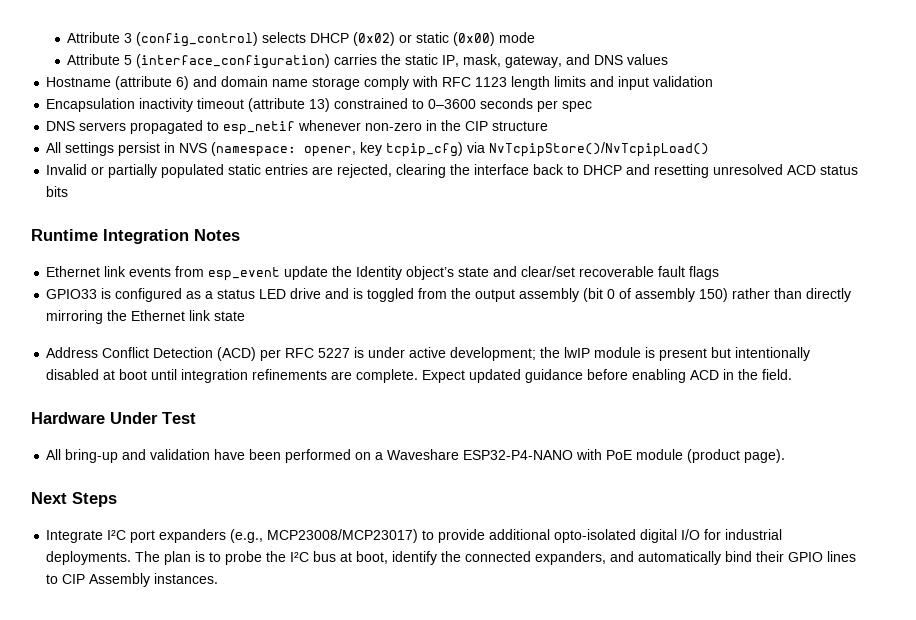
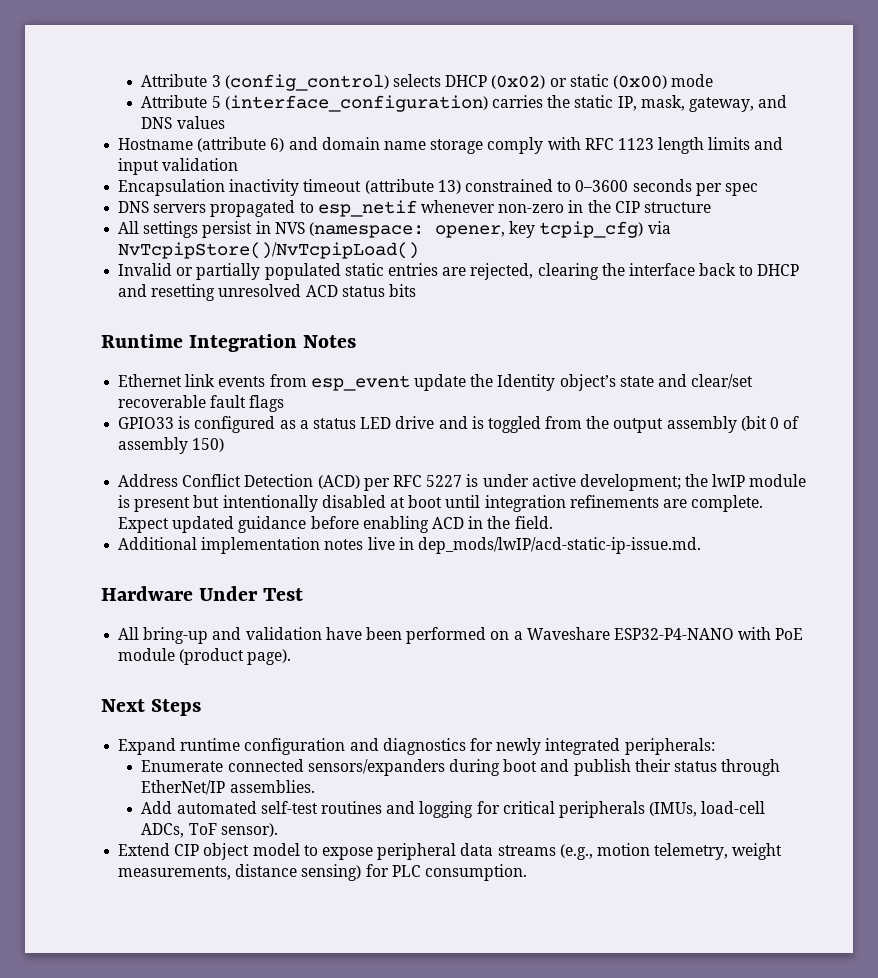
[732,288,852,302] [46,310,246,324] rather than directly mirroring the Ethernet link state -> (225, 445) none
(793, 374) none -> [118,537,701,554] // Additional implementation notes live in dep_mods/lwIP/acd-static-ip-issue.md.
[46,529,783,543] [46,551,857,565] [46,573,219,587] Integrate I²C port expanders (e.g., MCP23008/MCP23017) to provide additional opto-isolated digital I/O for industrial deployments. The plan is to probe the I²C bus at boot, identify the connected expanders, and automatically bind their GPIO lines to CIP Assembly instances. -> [118,738,715,755] [141,759,781,776] [141,780,315,795] [141,801,766,818] [141,823,278,838] [118,843,783,860] [118,864,527,881] Expand runtime configuration and diagnostics for newly integrated peripherals: // Enumerate connected sensors/expanders during boot and publish their status through EtherNet/IP assemblies. // Add automated self-test routines and logging for critical peripherals (IMUs, load-cell ADCs, ToF sensor). // Extend CIP object model to expose peripheral data streams (e.g., motion telemetry, weight measurements, distance sensing) for PLC consumption.

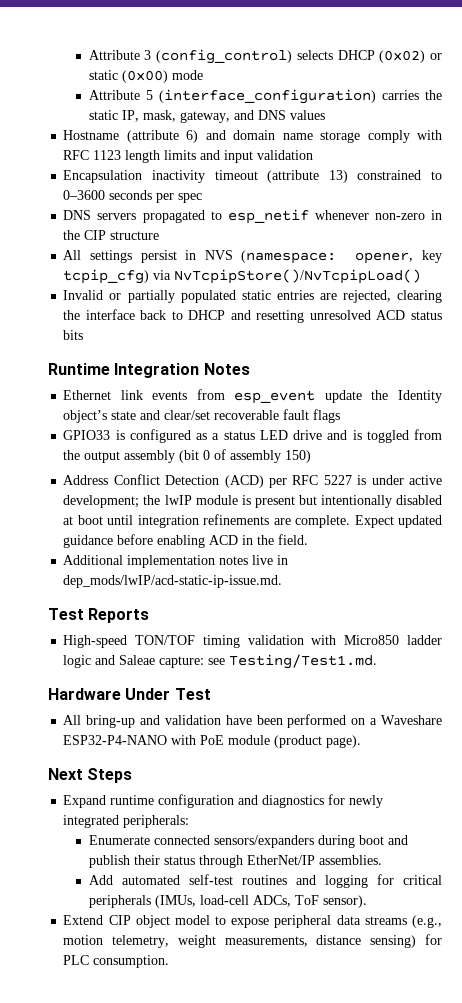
(701, 545) none -> [48,608,150,623] [63,635,442,648] [63,654,378,669] // Test Reports // High-speed TON/TOF timing validation with Micro850 ladder logic and Saleae capture: see Testing/Test1.md.

